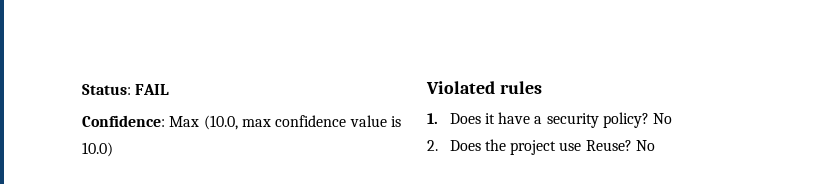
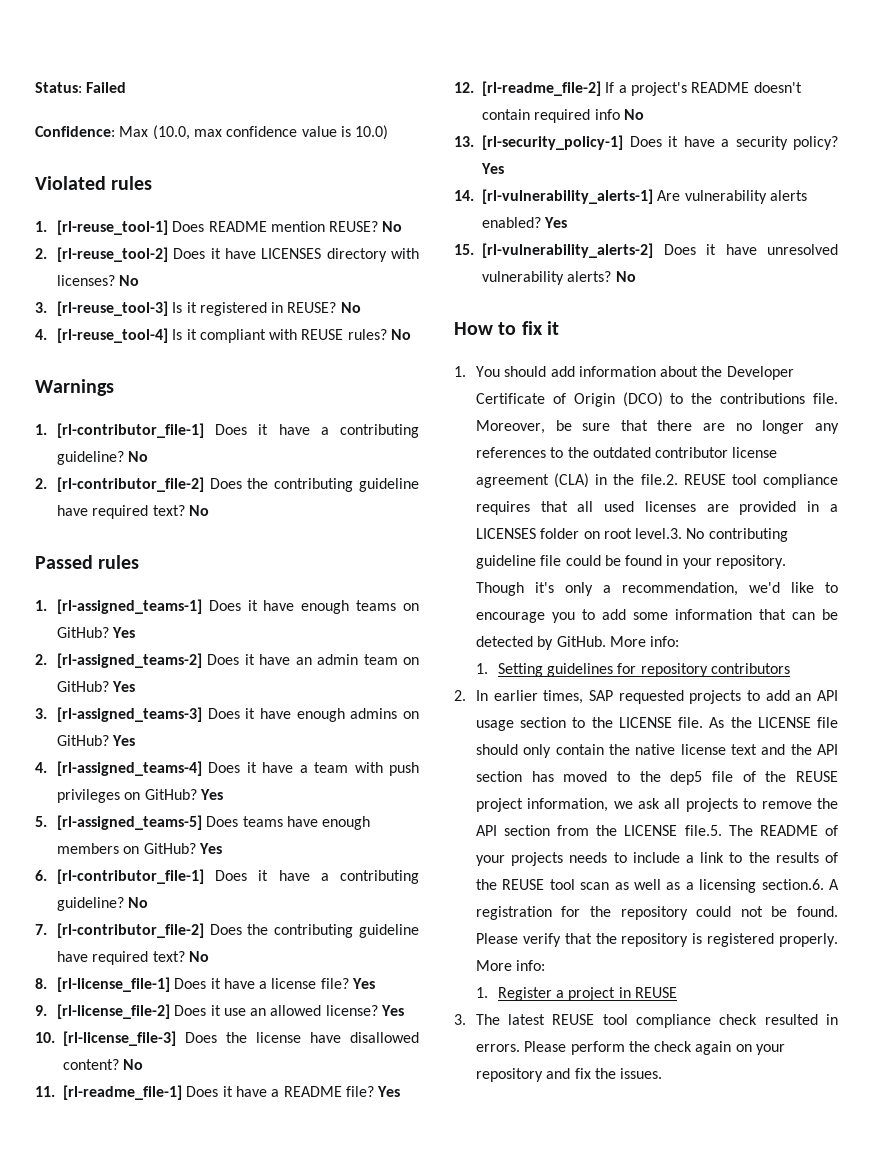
[135,84,170,95] FAIL -> [86,82,127,93] Failed
(438, 118) none -> [56,220,403,235] [35,247,419,262] [56,275,140,286] [35,301,361,316] [35,328,412,343] [35,379,114,396] [35,423,419,438] [56,451,149,465] [35,477,419,492] [56,505,209,519] [35,555,140,569] [35,599,419,614] [56,627,136,638] [35,653,419,668] [56,681,136,692] [35,707,419,722] [56,735,136,746] [35,761,419,776] [56,789,223,803] [35,815,371,830] [56,843,222,854] [35,869,419,884] [56,897,149,911] [35,923,419,938] [56,951,209,965] [35,977,376,992] [35,1004,405,1019] [35,1031,419,1046] [63,1059,144,1070] [35,1085,401,1100] [454,81,802,96] [482,109,644,123] [454,135,623,150] [rl-reuse_tool-1] Does README mention REUSE? No // 2. [rl-reuse_tool-2] Does it have LICENSES directory with licenses? No // 3. [rl-reuse_tool-3] Is it registered in REUSE? No // 4. [rl-reuse_tool-4] Is it compliant with REUSE rules? No // Warnings // 1. [rl-contributor_file-1] Does it have a contributing guideline? No // 2. [rl-contributor_file-2] Does the contributing guideline have required text? No // Passed rules // 1. [rl-assigned_teams-1] Does it have enough teams on GitHub? Yes // 2. [rl-assigned_teams-2] Does it have an admin team on GitHub? Yes // 3. [rl-assigned_teams-3] Does it have enough admins on GitHub? Yes // 4. [rl-assigned_teams-4] Does it have a team with push privileges on GitHub? Yes // 5. [rl-assigned_teams-5] Does teams have enough members on GitHub? Yes // 6. [rl-contributor_file-1] Does it have a contributing guideline? No // 7. [rl-contributor_file-2] Does the contributing guideline have required text? No // 8. [rl-license_file-1] Does it have a license file? Yes // 9. [rl-license_file-2] Does it use an allowed license? Yes // 10. [rl-license_file-3] Does the license have disallowed content? No // 11. [rl-readme_file-1] Does it have a README file? Yes // 12. [rl-readme_file-2] If a project's README doesn't contain required info No // 13. [rl-security_policy-1]
[652,113,672,124] [427,139,655,155] No // 2. Does the project use Reuse? No -> [481,163,504,174] [454,189,807,204] [482,217,568,228] [454,243,838,258] [482,271,636,285] [454,321,560,335] [454,366,794,380] [475,392,838,407] [475,420,839,434] [475,447,778,458] [475,473,838,488] [475,501,838,515] [475,528,788,542] [475,555,787,569] [475,582,838,596] [475,609,838,623] [475,636,680,650] [475,663,791,677] [454,690,838,704] [475,717,838,731] [475,744,838,758] [475,771,838,785] [475,798,838,812] [475,825,838,836] [475,852,838,866] [475,879,839,893] [475,906,838,920] [475,933,838,947] [475,960,546,971] [475,987,678,1001] [454,1014,838,1028] [475,1041,786,1055] [475,1068,663,1082] Yes // 14. [rl-vulnerability_alerts-1] Are vulnerability alerts enabled? Yes // 15. [rl-vulnerability_alerts-2] Does it have unresolved vulnerability alerts? No // How to fix it // 1. You should add information about the Developer Certificate of Origin (DCO) to the contributions file. Moreover, be sure that there are no longer any references to the outdated contributor license agreement (CLA) in the file.2. REUSE tool compliance requires that all used licenses are provided in a LICENSES folder on root level.3. No contributing guideline file could be found in your repository. Though it's only a recommendation, we'd like to encourage you to add some information that can be detected by GitHub. More info: // 1. Setting guidelines for repository contributors // 2. In earlier times, SAP requested projects to add an API usage section to the LICENSE file. As the LICENSE file should only contain the native license text and the API section has moved to the dep5 file of the REUSE project information, we ask all projects to remove the API section from the LICENSE file.5. The README of your projects needs to include a link to the results of the REUSE tool scan as well as a licensing section.6. A registration for the repository could not be found. Please verify that the repository is registered properly. More info: // 1. Register a project in REUSE // 3. The latest REUSE tool compliance check resulted in errors. Please perform the check again on your repository and fix the issues.

